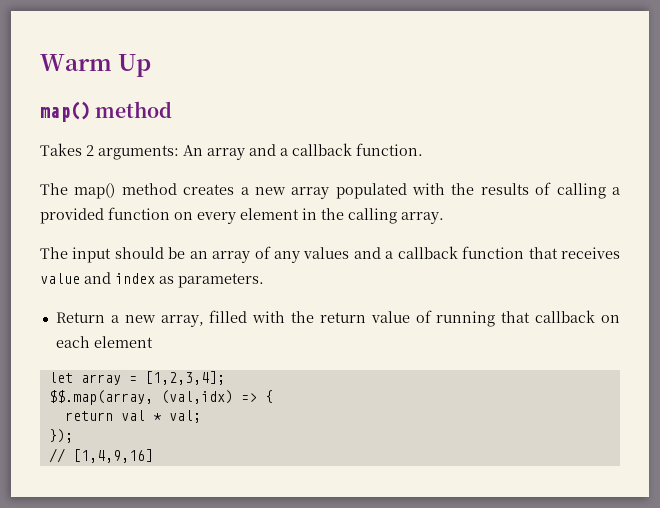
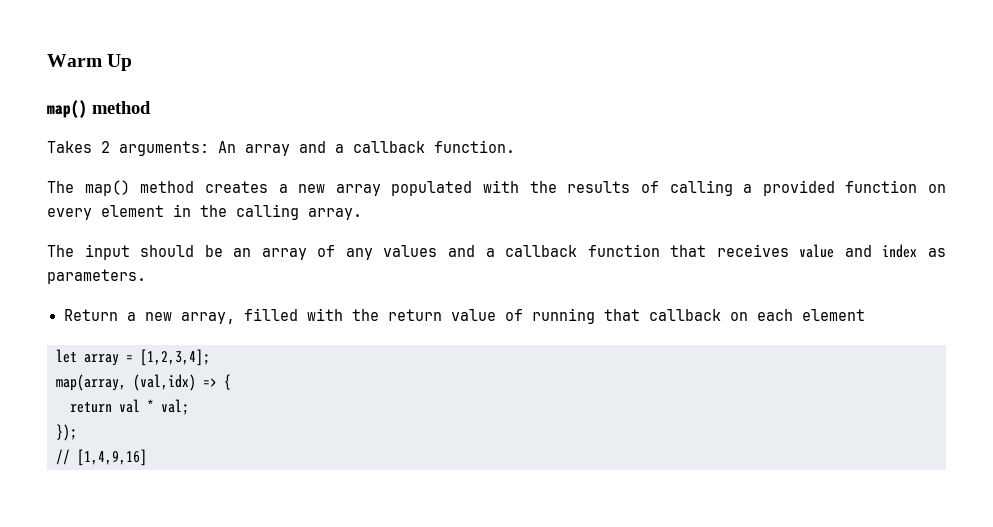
[48,390,153,405] $$.map(array, -> [56,374,126,391] map(array,

